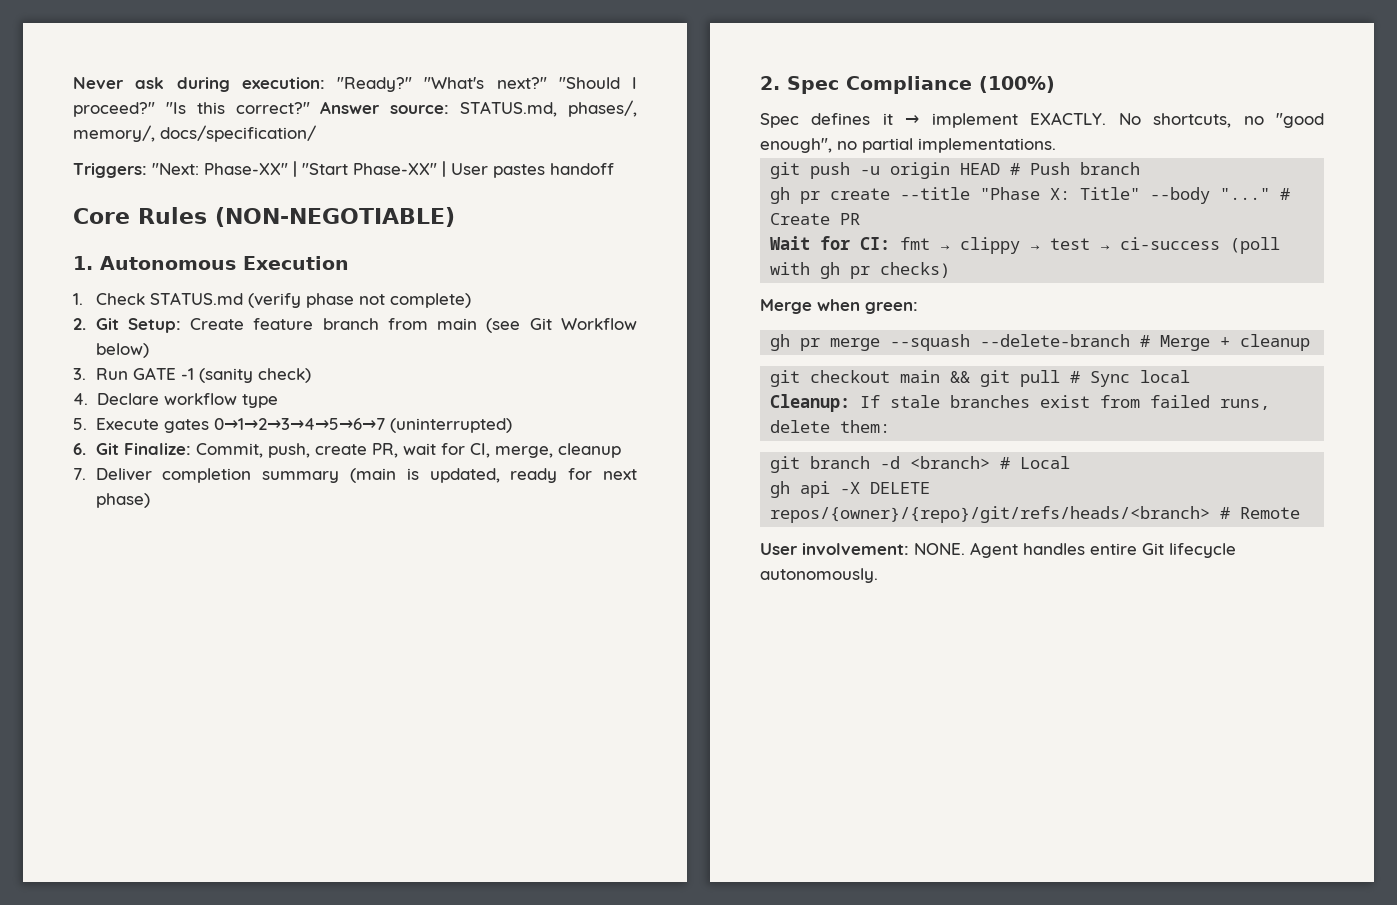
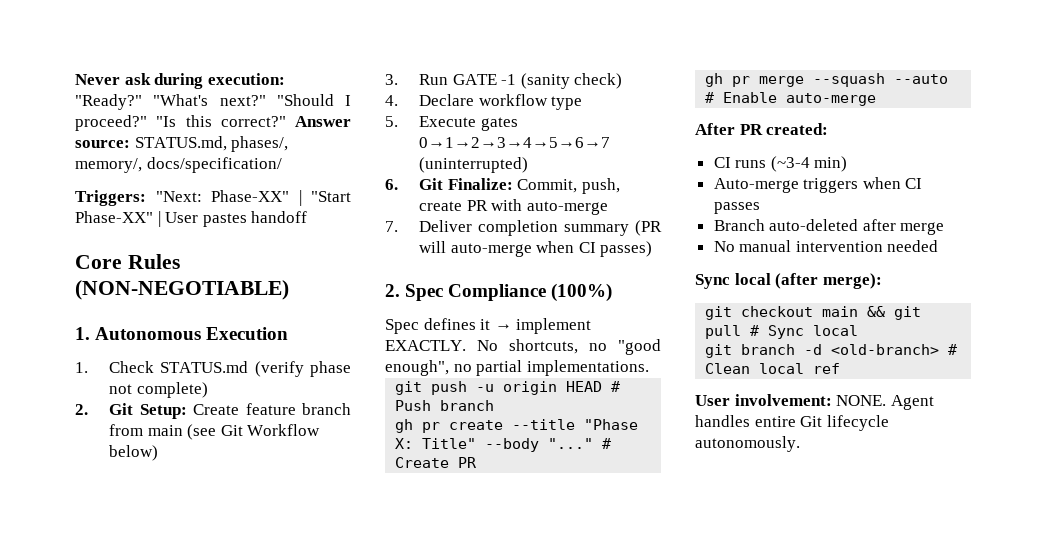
[371,443,621,458] [73,468,637,483] [95,493,150,508] PR, wait for CI, merge, cleanup // 7. Deliver completion summary (main is updated, ready for next phase) -> [466,199,608,215] [385,220,662,236] [418,241,653,257] PR with auto-merge // 7. Deliver completion summary (PR will auto-merge when CI passes)
[770,236,1281,254] [770,262,951,279] [760,299,918,314] [770,334,1311,351] Wait for CI: fmt → clippy → test → ci-success (poll with gh pr checks) // Merge when green: // gh pr merge --squash --delete-branch # Merge + cleanup -> [705,73,949,87] [705,92,877,106] [695,123,829,135] [713,156,848,172] [713,177,923,193] [713,202,760,214] [713,219,945,235] [713,240,939,252] [695,273,882,289] gh pr merge --squash --auto # Enable auto-merge // After PR created: // CI runs (~3-4 min) // Auto-merge triggers when CI passes // Branch auto-deleted after merge // No manual intervention needed // Sync local (after merge):
[770,394,1271,412] [770,420,891,433] [770,456,1071,473] [770,481,931,498] [770,506,1301,523] Cleanup: If stale branches exist from failed runs, delete them: // git branch -d <branch> # Local // gh api -X DELETE repos/{owner}/{repo}/git/refs/heads/<branch> # Remote -> [705,344,958,358] [705,363,841,374] git branch -d <old-branch> # Clean local ref

